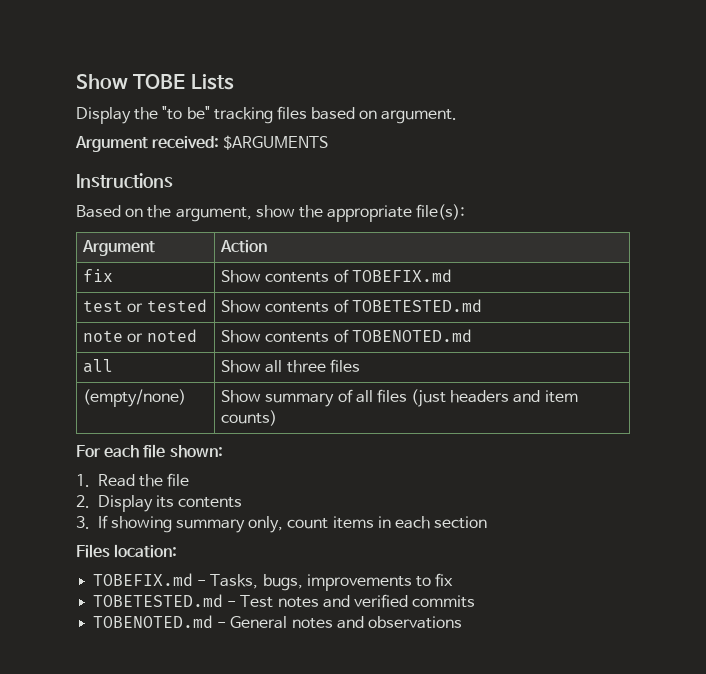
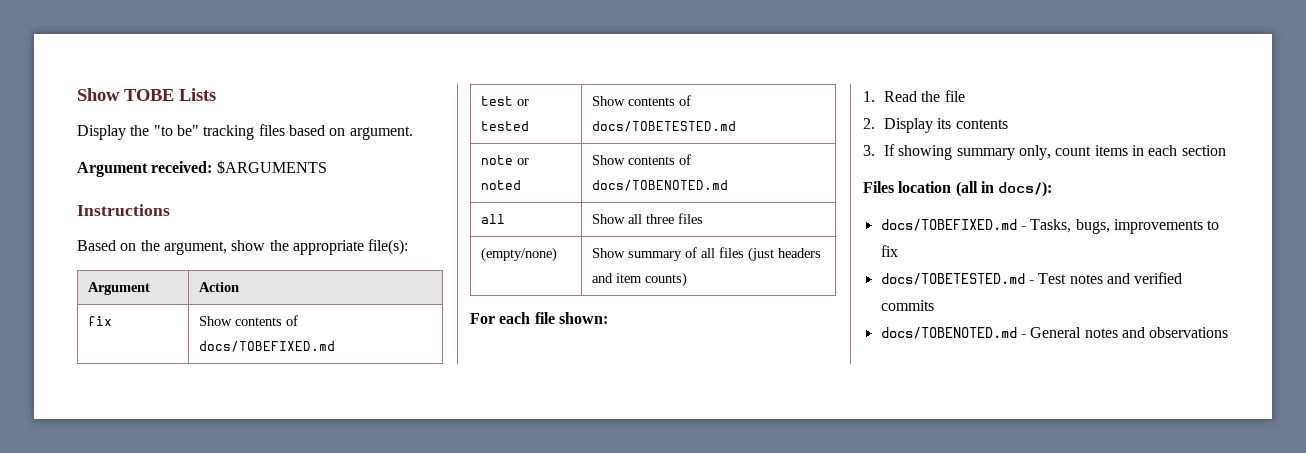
[351,269,452,282] TOBEFIX.md -> [199,341,336,352] docs/TOBEFIXED.md
[351,299,482,312] TOBETESTED.md -> [592,121,737,132] docs/TOBETESTED.md
[351,329,472,342] TOBENOTED.md -> [592,180,729,191] docs/TOBENOTED.md
[114,544,178,558] [93,573,194,586] location: // TOBEFIX.md -> [898,181,1053,197] [880,219,1017,231] location (all in docs/): // docs/TOBEFIXED.md
[93,594,224,607] TOBETESTED.md -> [880,273,1025,285] docs/TOBETESTED.md
[93,615,214,628] TOBENOTED.md -> [880,327,1017,339] docs/TOBENOTED.md

